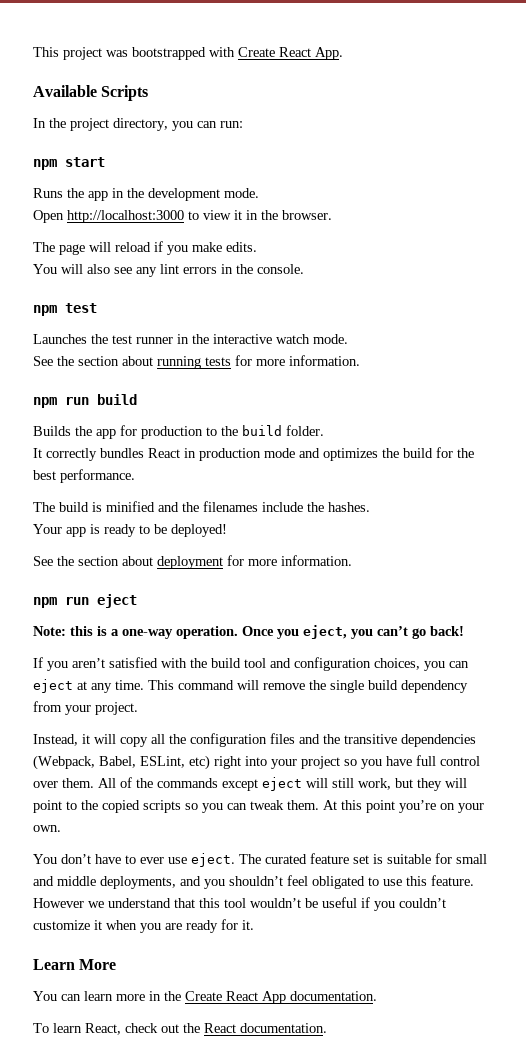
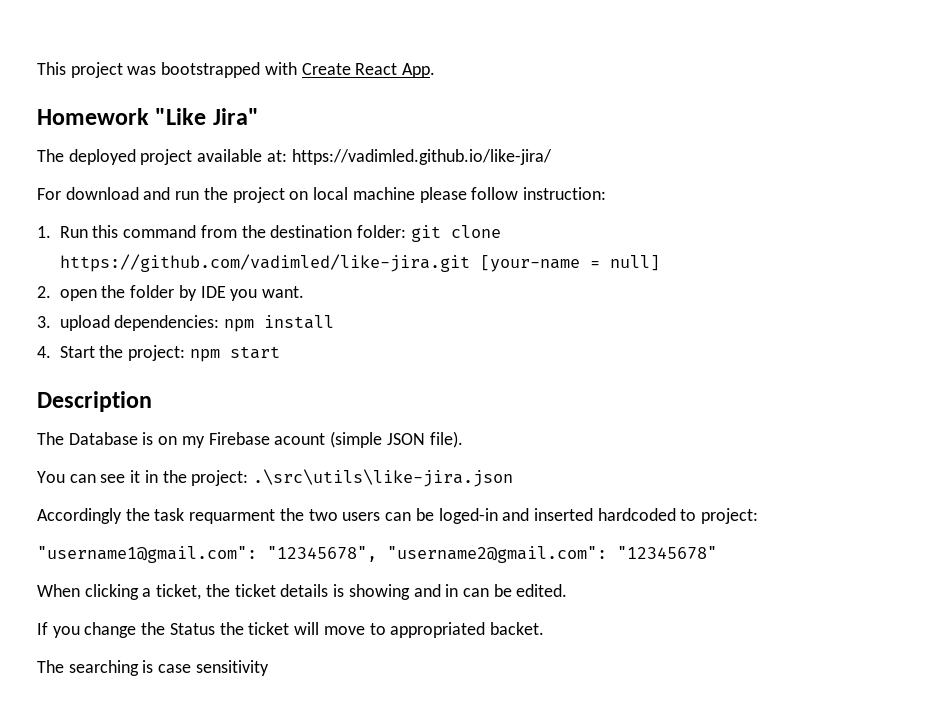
[33,85,149,101] [33,118,243,131] [33,157,105,170] [33,188,259,201] [33,210,332,223] [33,241,257,255] [33,264,304,277] [33,303,97,316] [33,334,348,344] [33,355,360,369] [33,394,137,408] [33,425,324,439] [33,447,474,461] [33,469,135,483] [33,501,370,512] [33,524,227,537] [33,555,352,569] [33,594,137,608] [33,625,464,639] [33,657,469,671] [33,679,468,693] [33,701,138,715] [33,733,476,747] [33,755,480,770] [33,777,467,791] [33,800,484,813] [33,825,61,832] [33,853,487,867] [33,875,474,889] [33,897,446,911] [33,919,254,933] [33,959,117,970] [33,991,377,1004] [33,1023,327,1035] Available Scripts // In the project directory, you can run: // npm start // Runs the app in the development mode. // Open http://localhost:3000 to view it in the browser. // The page will reload if you make edits. // You will also see any lint errors in the console. // npm test // Launches the test runner in the interactive watch mode. // See the section about running tests for more information. // npm run build // Builds the app for production to the build folder. // It correctly bundles React in production mode and optimizes the build for the best performance. // The build is minified and the filenames include the hashes. // Your app is ready to be deployed! // See the section about deployment for more information. // npm run eject // Note: this is a one-way operation. Once you eject, you can’t go back! // If you aren’t satisfied with the build tool and configuration choices, you can eject at any time. This command will remove the single build dependency from your project. // Instead, it will copy all the configuration files and the transitive dependencies (Webpack, Babel, ESLint, etc) right into your project so you have full control over them. All of the commands except eject will still work, but they will point to the copied scripts so you can tweak them. At this point you’re on your own. // You don’t have to ever use eject. The curated feature set is suitable for small and middle deployments, and you shouldn’t feel obligated to use this feature. However we understand that this tool wouldn’t be useful if you couldn’t customize it when you are ready for it. // Learn More // You can learn more in the Create React App documentation. // To learn React, check out the React documentation. -> [37,108,259,125] [37,149,552,165] [37,187,606,203] [37,225,501,242] [59,254,660,272] [37,285,305,301] [37,315,335,332] [37,345,280,362] [37,391,152,412] [37,431,463,448] [37,469,514,487] [37,508,759,524] [37,546,717,563] [37,584,568,600] [37,622,544,638] [37,660,269,676] Homework "Like Jira" // The deployed project available at: https://vadimled.github.io/like-jira/ // For download and run the project on local machine please follow instruction: // 1. Run this command from the destination folder: git clone https://github.com/vadimled/like-jira.git [your-name = null] // 2. open the folder by IDE you want. // 3. upload dependencies: npm install // 4. Start the project: npm start // Description // The Database is on my Firebase acount (simple JSON file). // You can see it in the project: .\src\utils\like-jira.json // Accordingly the task requarment the two users can be loged-in and inserted hardcoded to project: // "username1@gmail.com": "12345678", "username2@gmail.com": "12345678" // When clicking a ticket, the ticket details is showing and in can be edited. // If you change the Status the ticket will move to appropriated backet. // The searching is case sensitivity

